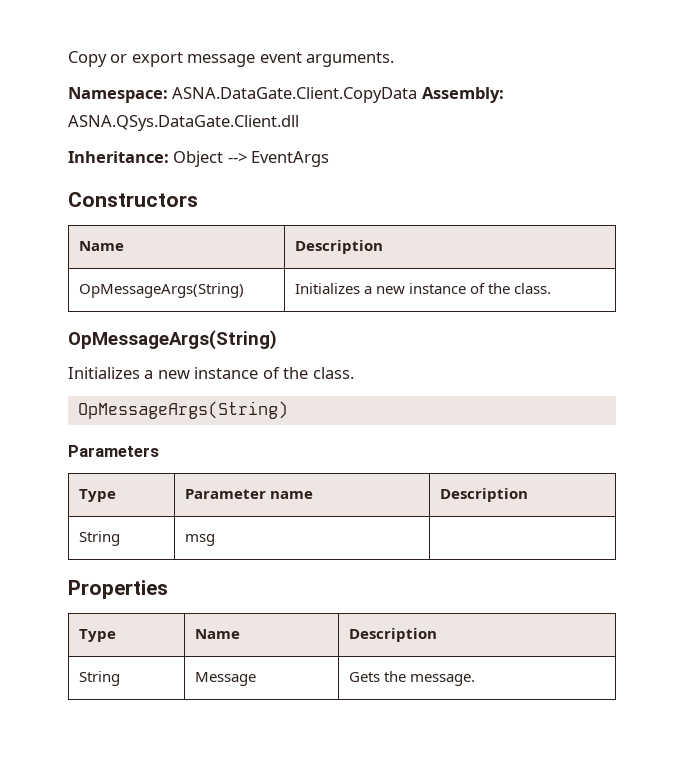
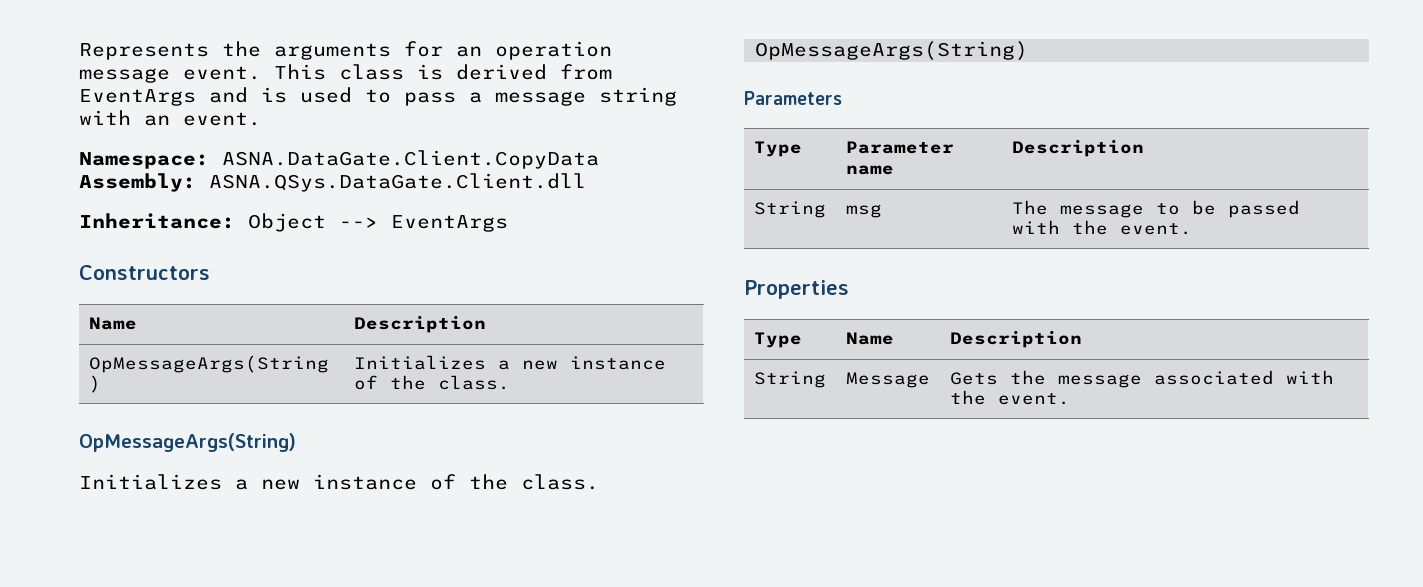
[68,51,395,67] Copy or export message event arguments. -> [79,41,612,60] [79,64,612,83] [79,87,677,106] [79,110,261,126] Represents the arguments for an operation message event. This class is derived from EventArgs and is used to pass a message string with an event.
(215, 540) none -> [1011,200,1300,218] [1011,220,1192,235] The message to be passed with the event.
[410,674,476,686] message. -> [1057,370,1334,388] [949,390,1070,405] message associated with the event.

